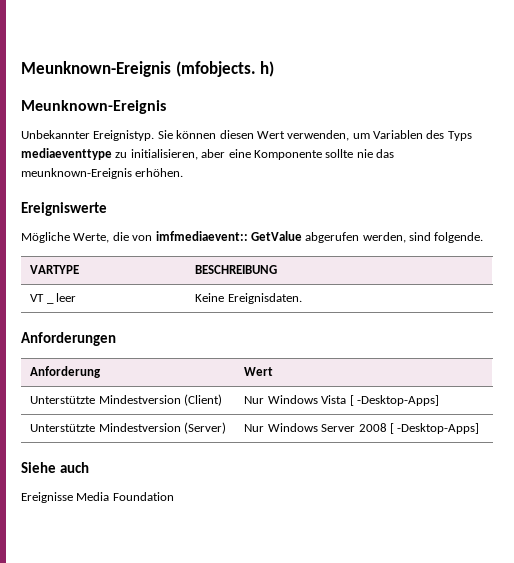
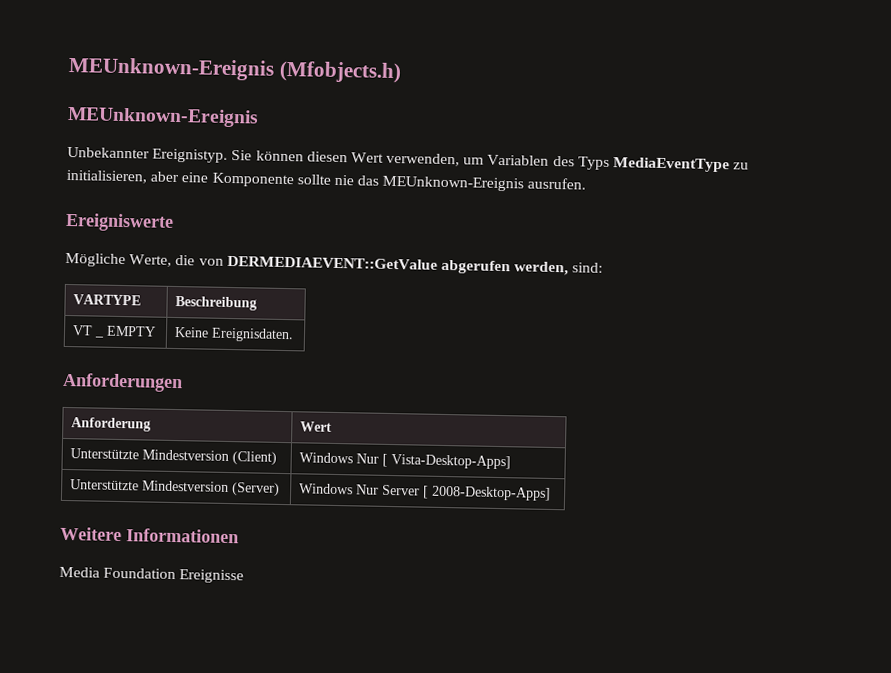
[21,61,275,77] [21,100,166,114] Meunknown-Ereignis (mfobjects. h) // Meunknown-Ereignis -> [68,56,402,84] [67,106,259,128] MEUnknown-Ereignis (Mfobjects.h) // MEUnknown-Ereignis
[21,148,112,160] mediaeventtype -> [613,157,731,173] MediaEventType
[21,168,184,179] meunknown-Ereignis erhöhen. -> [382,175,587,192] MEUnknown-Ereignis ausrufen.
[155,231,484,243] imfmediaevent:: GetValue abgerufen werden, sind folgende. -> [226,255,604,276] DERMEDIAEVENT::GetValue abgerufen werden, sind:
[195,265,278,274] BESCHREIBUNG -> [175,296,258,311] Beschreibung
[56,293,77,302] leer -> [106,325,157,337] EMPTY
[244,395,439,406] [30,422,227,434] [244,423,480,434] [21,462,89,473] [21,492,73,503] Nur Windows Vista [ -Desktop-Apps] // Unterstützte Mindestversion (Server) | Nur Windows Server 2008 [ -Desktop-Apps] // Siehe auch // Ereignisse -> [299,452,512,470] [70,479,281,496] [299,483,552,501] [60,526,239,544] Windows Nur [ Vista-Desktop-Apps] // Unterstützte Mindestversion (Server) | Windows Nur Server [ 2008-Desktop-Apps] // Weitere Informationen //
(174, 496) none -> [179,569,245,584] Ereignisse

